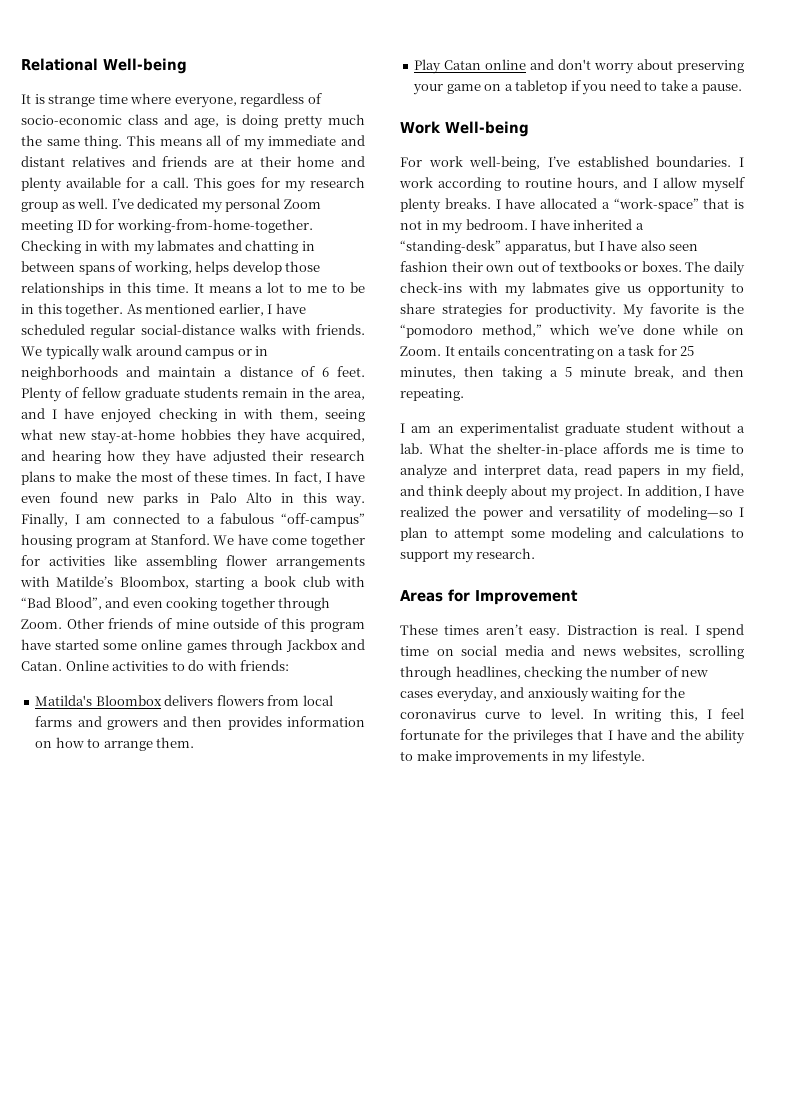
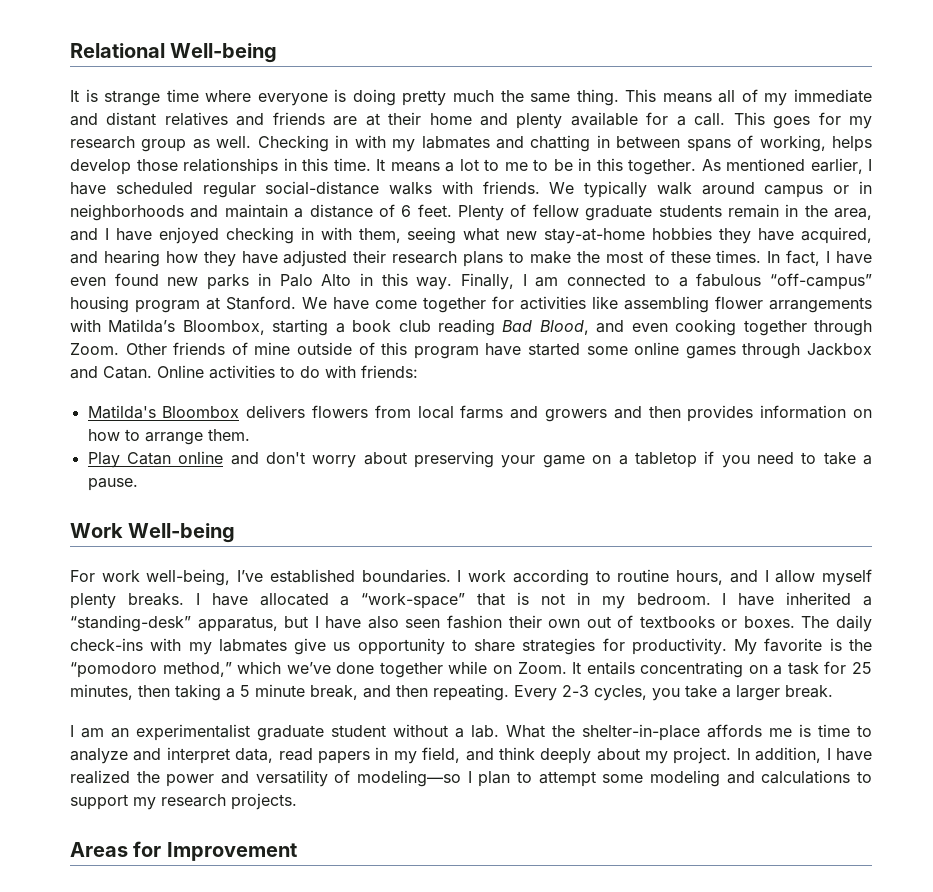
[174,93,322,108] [21,114,220,128] everyone, regardless of socio-economic class and age, -> [257,93,328,106] everyone
[111,198,321,213] [21,219,313,233] I’ve dedicated my personal Zoom meeting ID for working-from-home-together. -> (252, 142) none
[56,576,114,587] Matilde’s -> [108,319,176,333] Matilda’s
[335,576,365,587] [21,597,102,610] with “Bad Blood”, -> [438,319,589,336] reading Bad Blood,
(675, 329) none -> [379,662,443,678] together
(464, 394) none -> [514,685,833,701] Every 2-3 cycles, you take a larger break.
[476,548,536,559] research. -> [161,793,297,810] research projects.
[400,624,744,639] [400,645,744,659] [400,666,709,680] [400,687,686,702] [400,708,744,722] [400,729,745,744] [400,750,645,765] // These times aren’t easy. Distraction is real. I spend time on social media and news websites, scrolling through headlines, checking the number of new cases everyday, and anxiously waiting for the coronavirus curve to level. In writing this, I feel fortunate for the privileges that I have and the ability to make improvements in my lifestyle. -> (297, 851) none

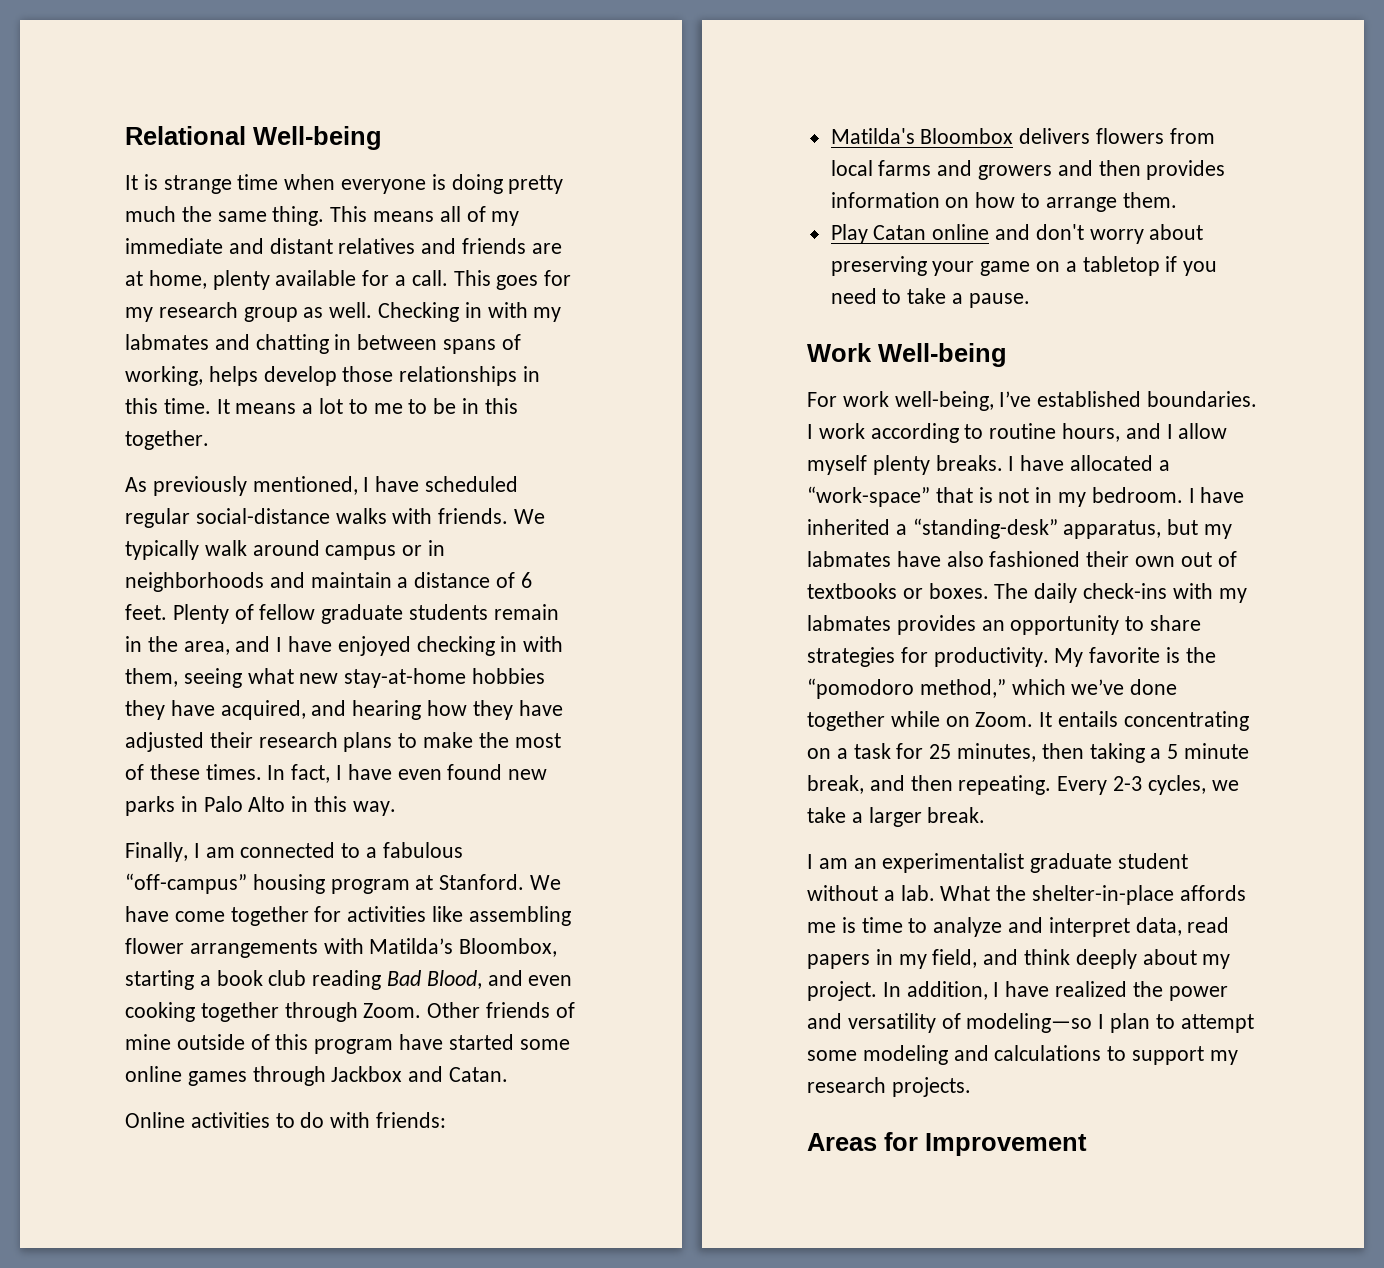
[205,90,252,102] where -> [284,174,336,190] when
[388,112,509,126] their home and -> [148,270,207,289] home,
[701,158,863,174] As mentioned earlier, -> [125,476,358,496] // As previously mentioned,
(453, 283) none -> (396, 808) //
(152, 372) none -> (509, 1074) //
[314,615,502,629] I have also seen fashion -> [1204,524,1233,539] [807,551,1081,567] my labmates have also fashioned
[294,638,351,655] give us -> [896,615,1005,635] provides an
[652,688,680,701] you -> [1211,780,1239,791] we

